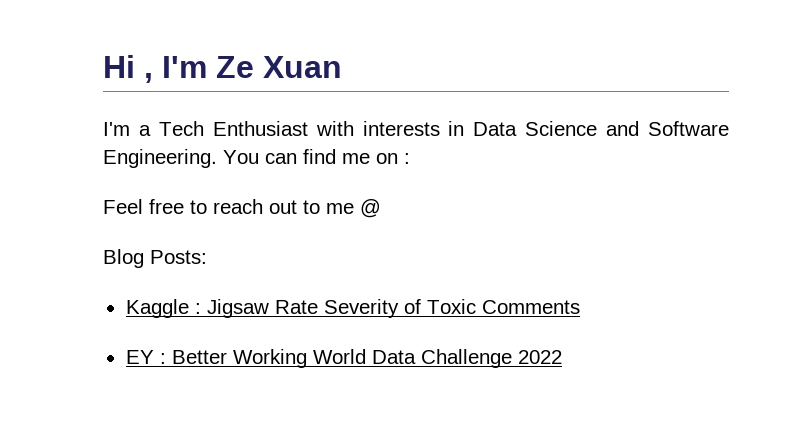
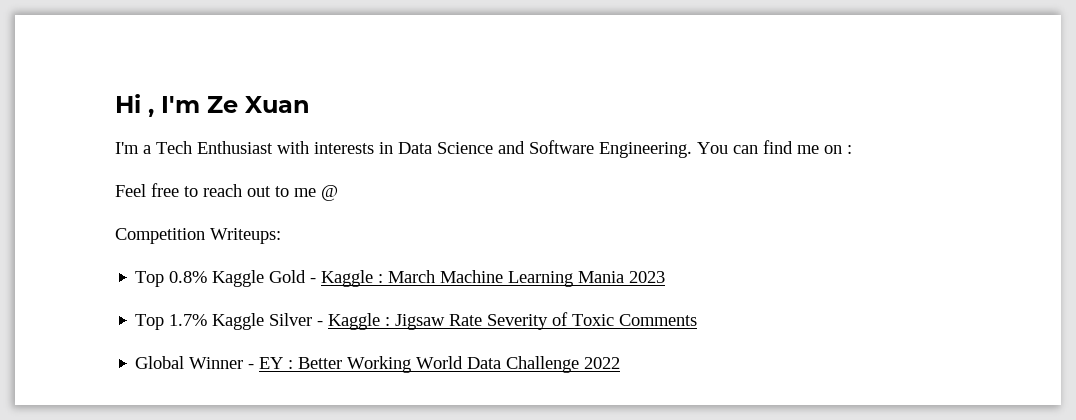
[103,249,207,268] Blog Posts: // -> [115,228,281,244] [135,270,666,287] [135,313,324,330] Competition Writeups: // Top 0.8% Kaggle Gold - Kaggle : March Machine Learning Mania 2023 // Top 1.7% Kaggle Silver -
(580, 307) none -> [135,356,255,369] Global Winner -

